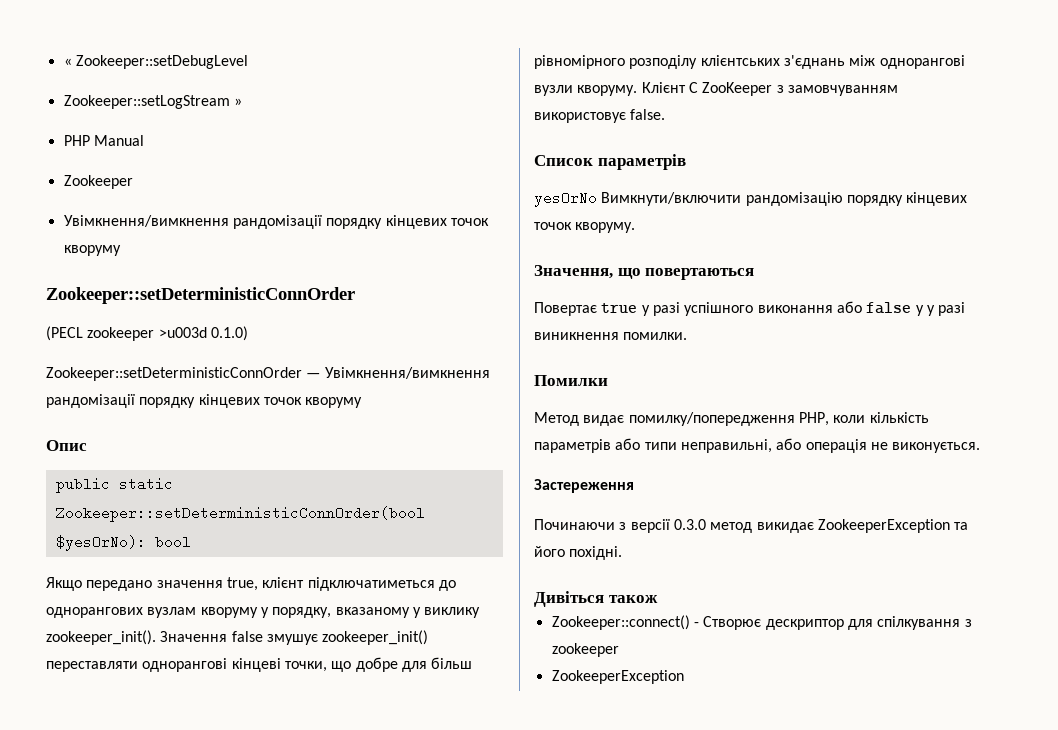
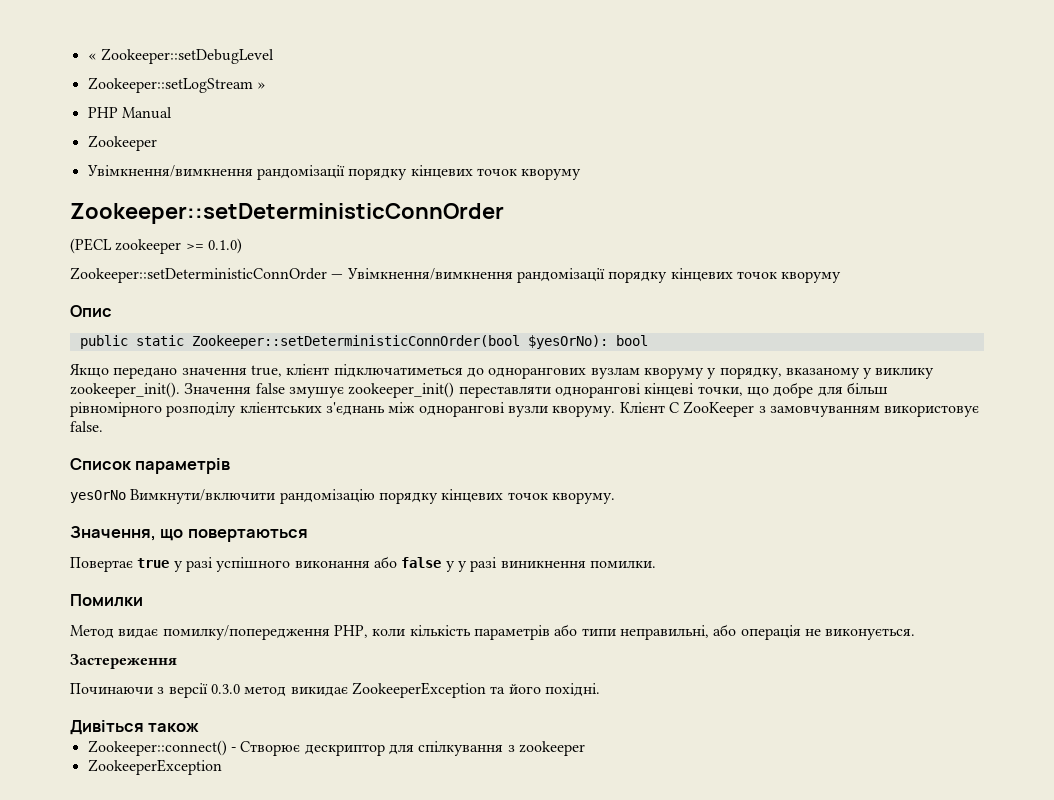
[158,327,207,338] >u003d -> [185,243,204,250] >=

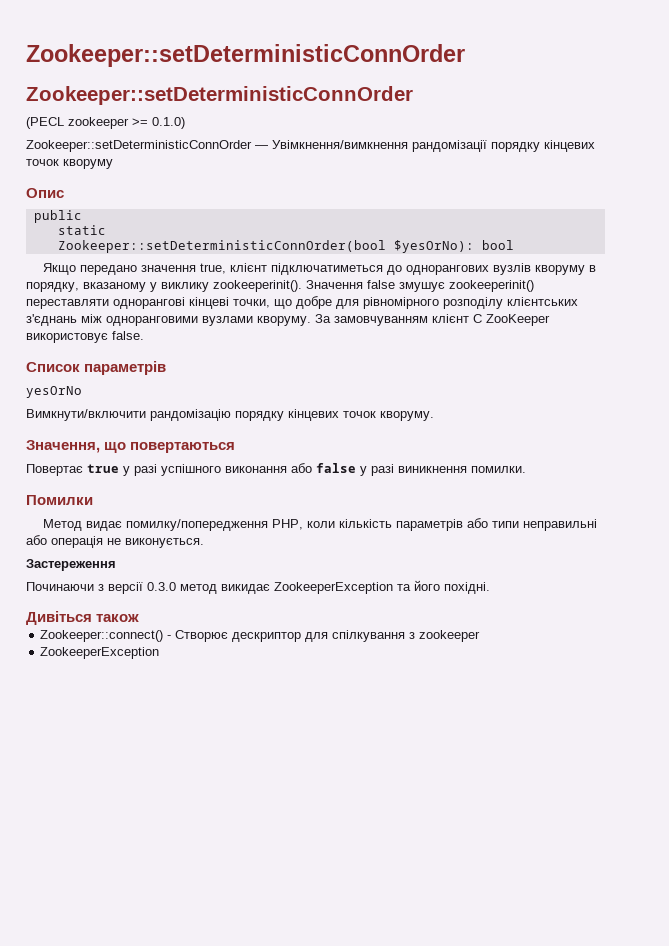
[87,48,274,64] [87,77,266,93] [87,107,172,119] [87,135,157,151] [86,165,582,180] « Zookeeper::setDebugLevel // Zookeeper::setLogStream » // PHP Manual // Zookeeper // Увімкнення/вимкнення рандомізації порядку кінцевих точок кворуму -> [26,44,465,67] Zookeeper::setDeterministicConnOrder
(128, 342) none -> (82, 216) //
(184, 340) none -> (106, 230) //
[590,367,717,379] вузлам кворуму у -> [493,263,597,275] вузлів кворуму в
[70,382,180,398] zookeeper_init(). -> [213,280,302,292] zookeeperinit().
[348,382,455,398] zookeeper_init() -> [449,280,534,292] zookeeperinit()
[846,382,888,395] більш -> (359, 304) none
[418,401,880,417] однорангові вузли кворуму. Клієнт C ZooKeeper з замовчуванням -> [106,314,550,326] одноранговими вузлами кворуму. За замовчуванням клієнт C ZooKeeper
(126, 496) none -> (82, 392) //
[457,561,467,572] у -> (367, 471) none
[619,625,709,640] неправильні, -> [523,519,598,531] неправильні

